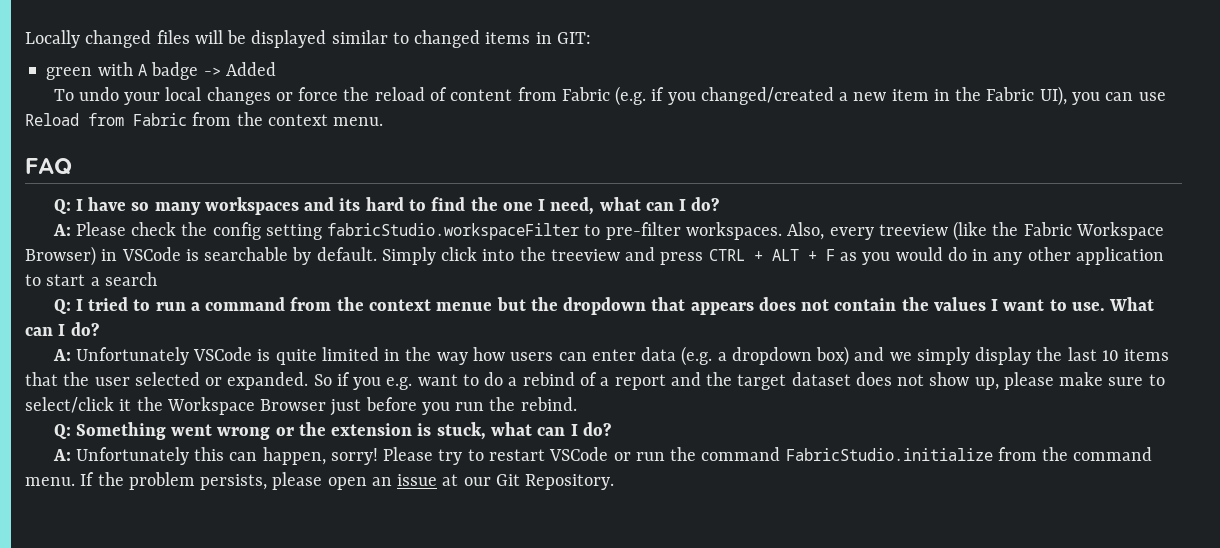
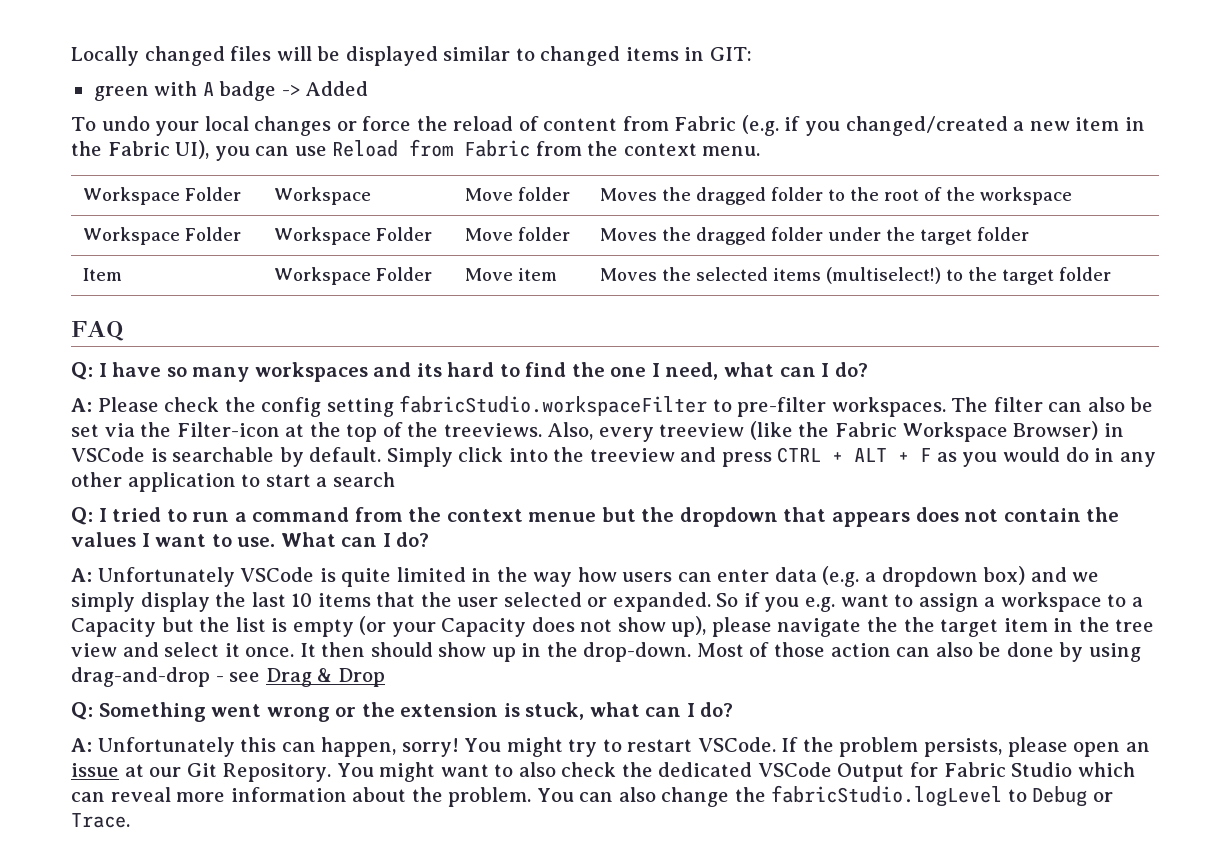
(384, 121) none -> [82,187,241,205] [273,187,371,205] [464,187,570,201] [599,187,1072,205] [82,227,241,245] [273,227,432,245] [464,227,570,241] [599,227,1029,245] [82,268,122,281] [273,267,432,285] [464,268,557,281] [599,267,1111,285] // Workspace Folder | Workspace | Move folder | Moves the dragged folder to the root of the workspace // Workspace Folder | Workspace Folder | Move folder | Moves the dragged folder under the target folder // Item | Workspace Folder | Move item | Moves the selected items (multiselect!) to the target folder
(782, 231) none -> [951,397,1154,412] [71,422,542,442] The filter can also be set via the Filter-icon at the top of the treeviews.
[484,372,1165,390] [25,397,577,416] do a rebind of a report and the target dataset does not show up, please make sure to select/click it the Workspace Browser just before you run the rebind. -> [918,592,1143,612] [71,616,1155,637] [71,642,1141,662] [71,667,385,687] assign a workspace to a Capacity but the list is empty (or your Capacity does not show up), please navigate the the target item in the tree view and select it once. It then should show up in the drop-down. Most of those action can also be done by using drag-and-drop - see Drag & Drop
[383,447,434,461] Please -> [464,737,563,757] You might
[549,447,1153,461] [25,477,75,486] VSCode or run the command FabricStudio.initialize from the command menu. -> [697,737,776,752] VSCode.
(615, 482) none -> [336,762,1135,782] [71,785,1114,807] [71,813,130,828] You might want to also check the dedicated VSCode Output for Fabric Studio which can reveal more information about the problem. You can also change the fabricStudio.logLevel to Debug or Trace.

